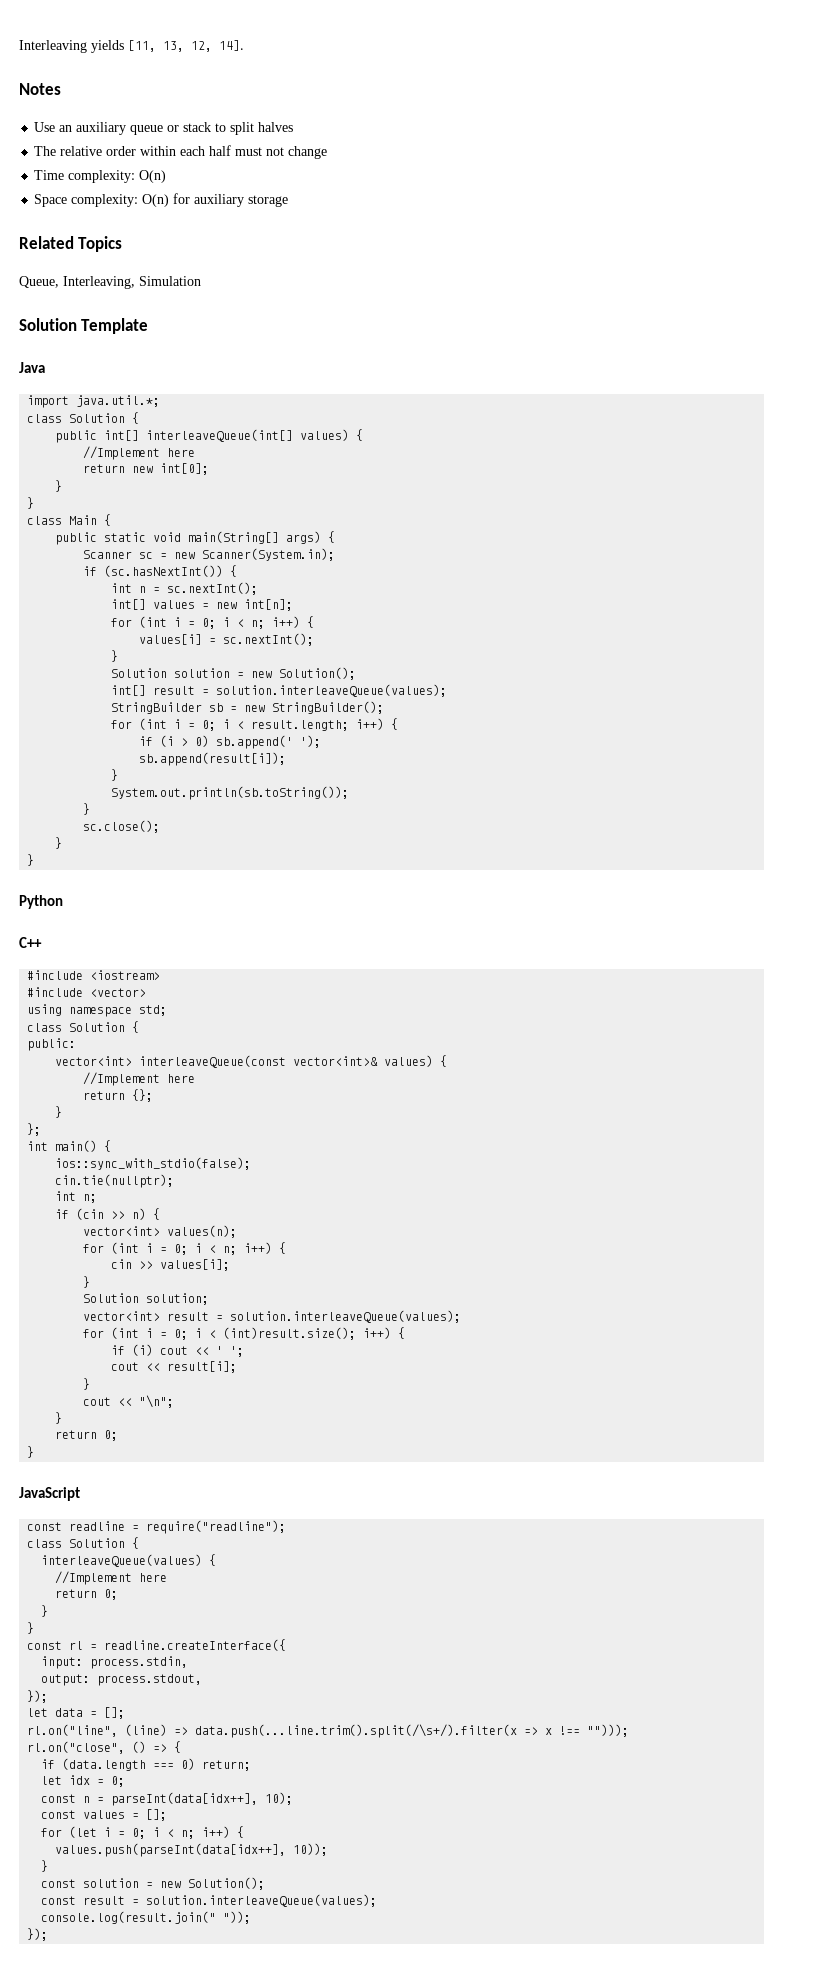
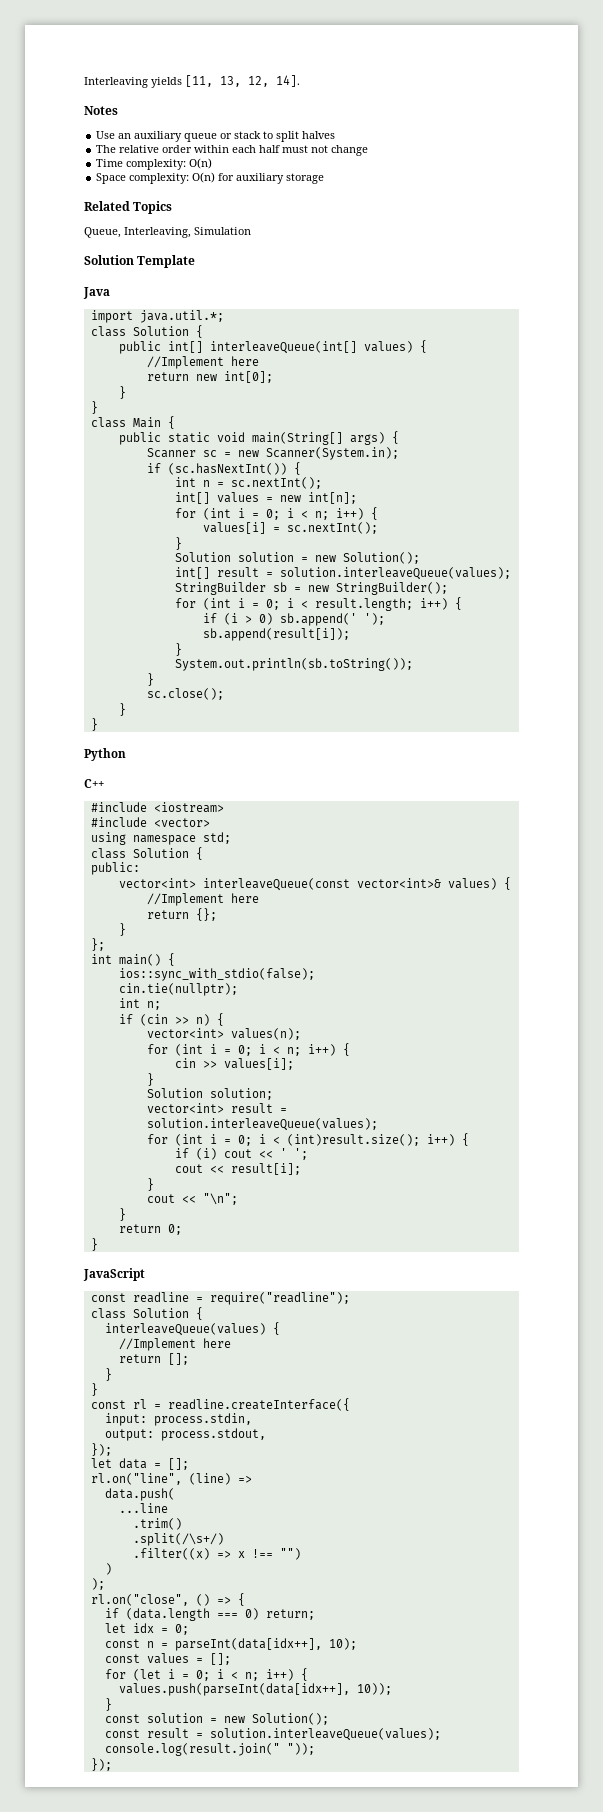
[104,1589,119,1600] 0; -> [167,1353,189,1365] [];
[195,1724,630,1738] data.push(...line.trim().split(/\s+/).filter(x => x !== ""))); -> [104,1488,175,1501] [118,1503,168,1513] [132,1518,182,1530] [132,1533,224,1546] [132,1548,301,1560] [104,1563,112,1575] [90,1578,105,1590] // data.push( // ...line // .trim() // .split(/\s+/) // .filter((x) => x !== "") // ) // );

